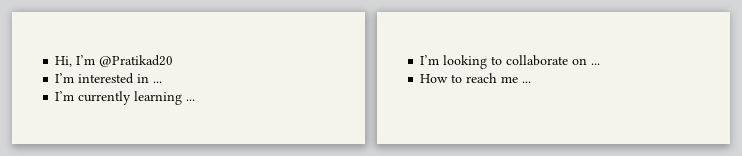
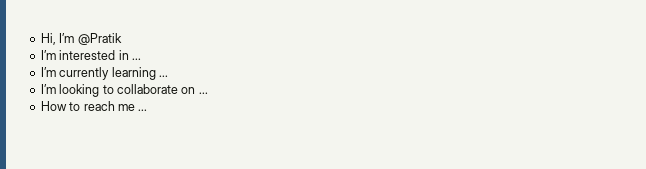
[99,55,174,67] @Pratikad20 -> [77,33,122,45] @Pratik

